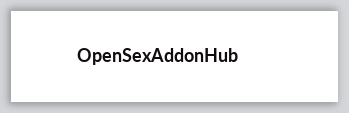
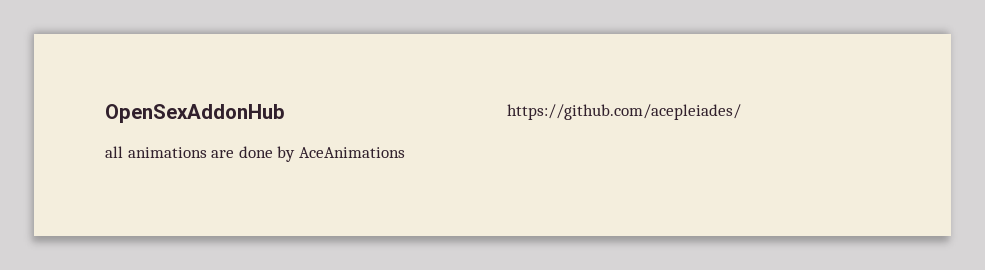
(238, 56) none -> [105,146,405,162] [507,104,741,120] // all animations are done by AceAnimations https://github.com/acepleiades/

